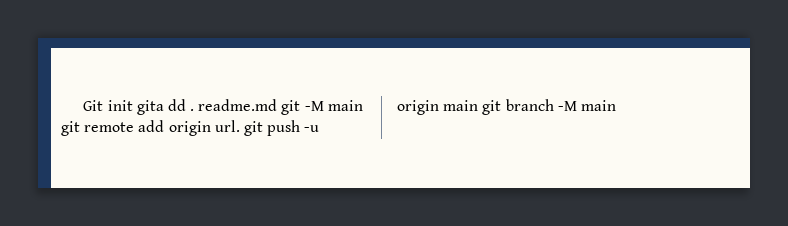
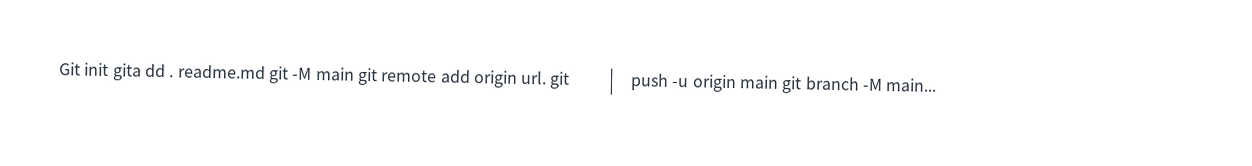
[580,100,616,111] main -> [885,77,938,92] main...

